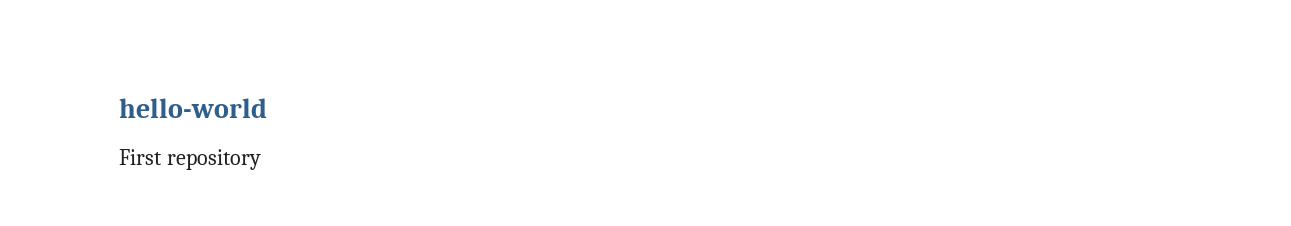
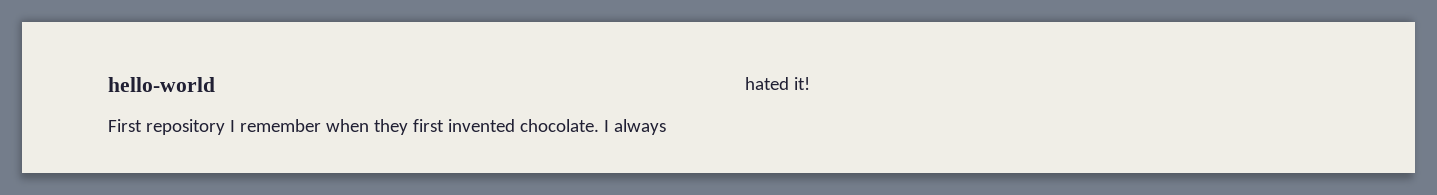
(261, 159) none -> [229,119,666,135] [745,77,810,90] I remember when they first invented chocolate. I always hated it!

